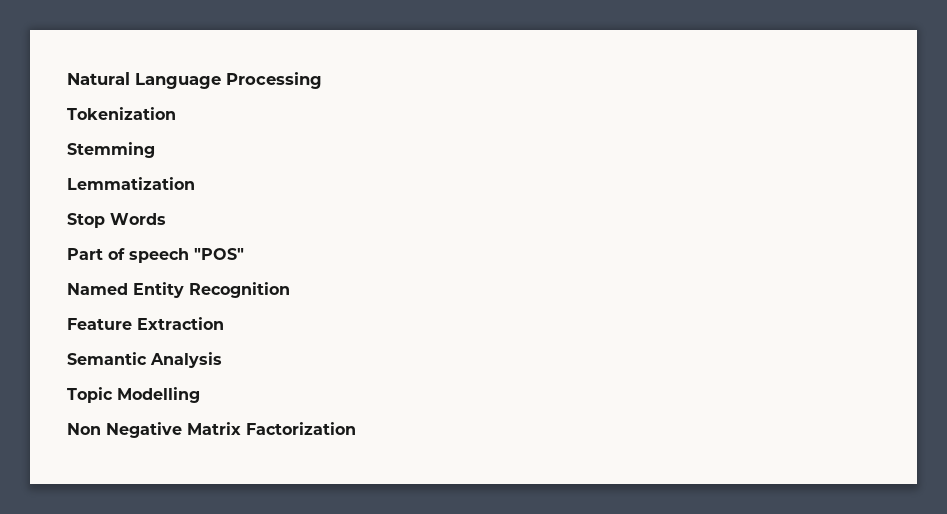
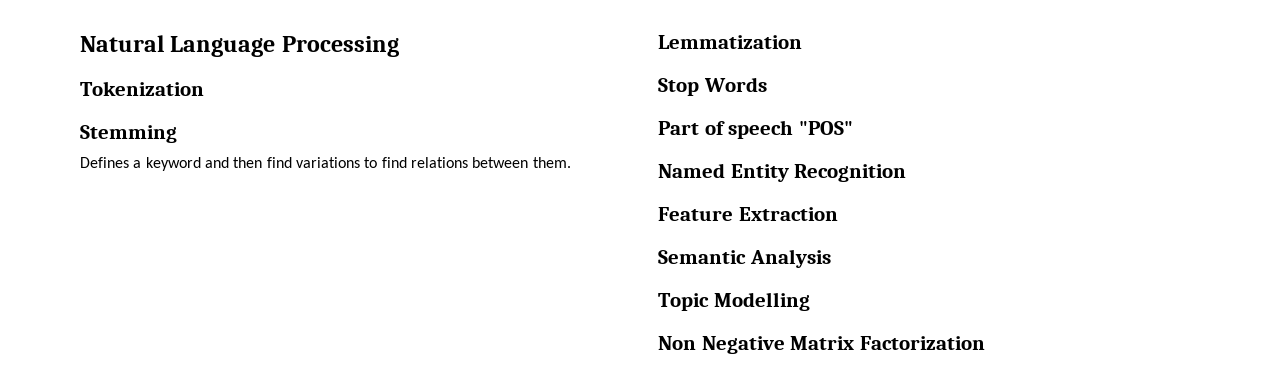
(155, 150) none -> [80,157,571,171] // Defines a keyword and then find variations to find relations between them.

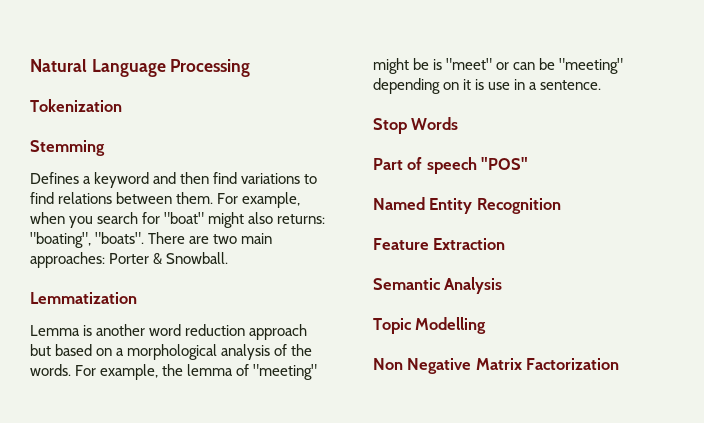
[658,35,802,49] // Lemmatization -> [217,192,301,208] [30,212,326,228] [30,232,273,248] [30,252,229,268] [30,292,137,304] [30,324,308,340] [30,344,313,360] [30,364,318,380] [373,58,624,74] [373,78,602,94] For example, when you search for "boat" might also returns: "boating", "boats". There are two main approaches: Porter & Snowball. // Lemmatization // Lemma is another word reduction approach but based on a morphological analysis of the words. For example, the lemma of "meeting" might be is "meet" or can be "meeting" depending on it is use in a sentence.

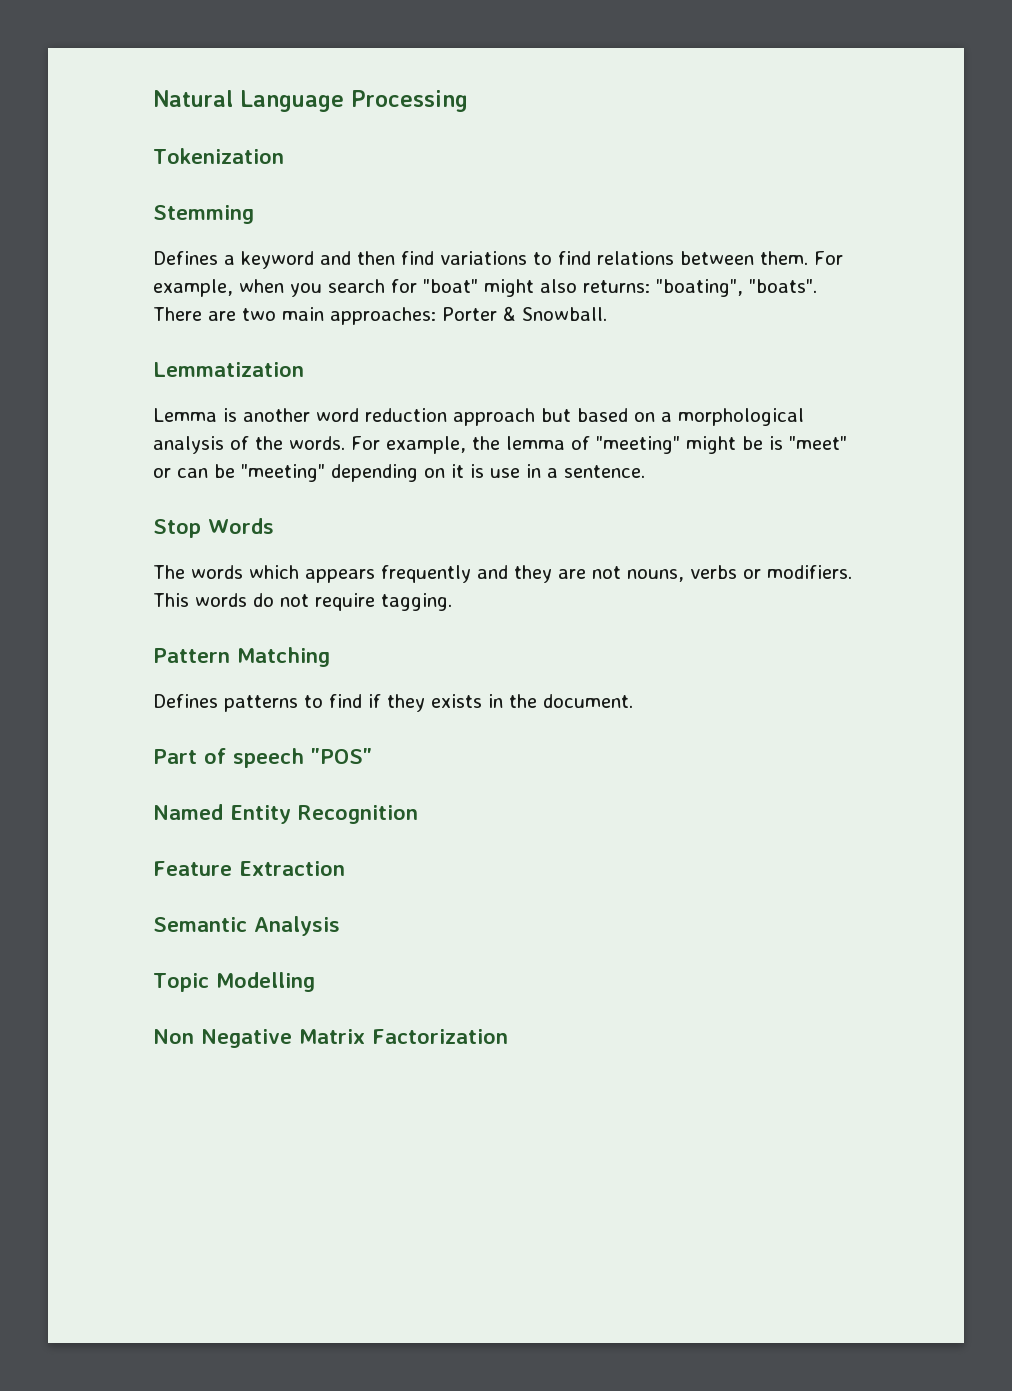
(459, 123) none -> [153,565,852,583] [153,593,452,611] [153,647,330,667] [153,694,633,712] // The words which appears frequently and they are not nouns, verbs or modifiers. This words do not require tagging. // Pattern Matching // Defines patterns to find if they exists in the document.

